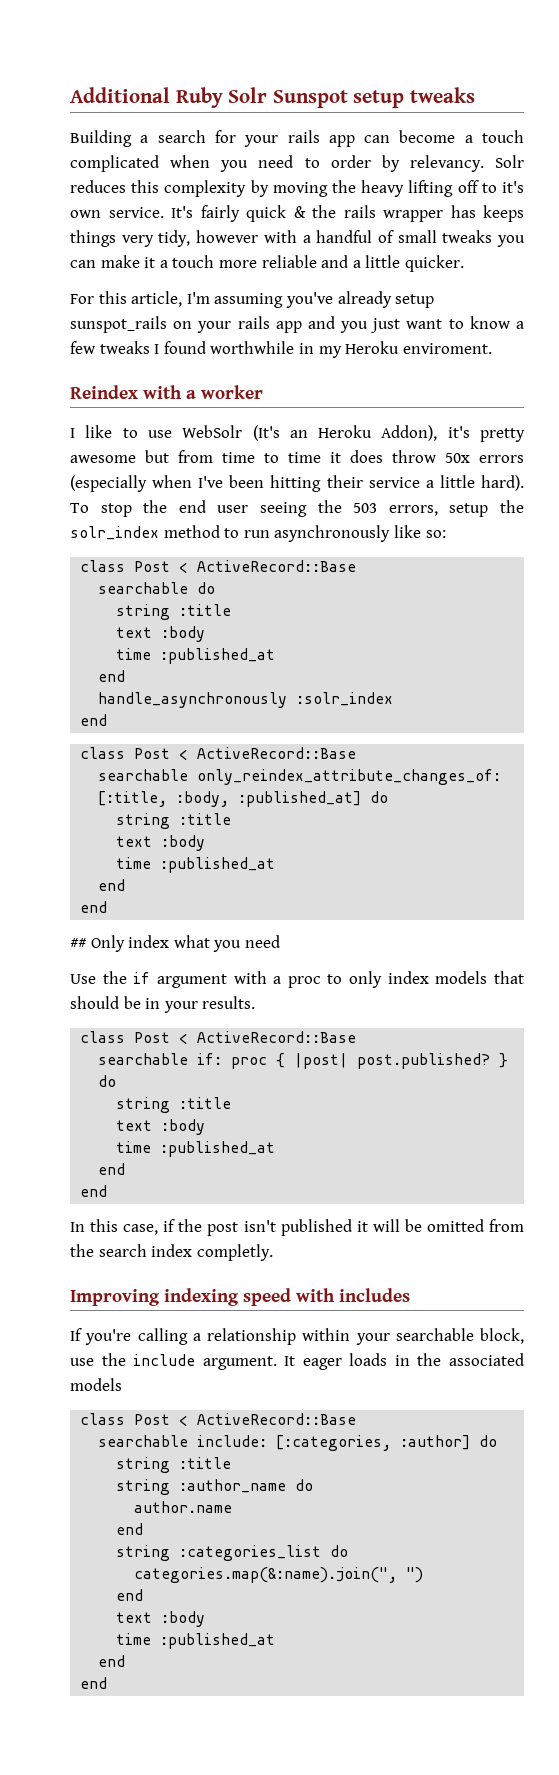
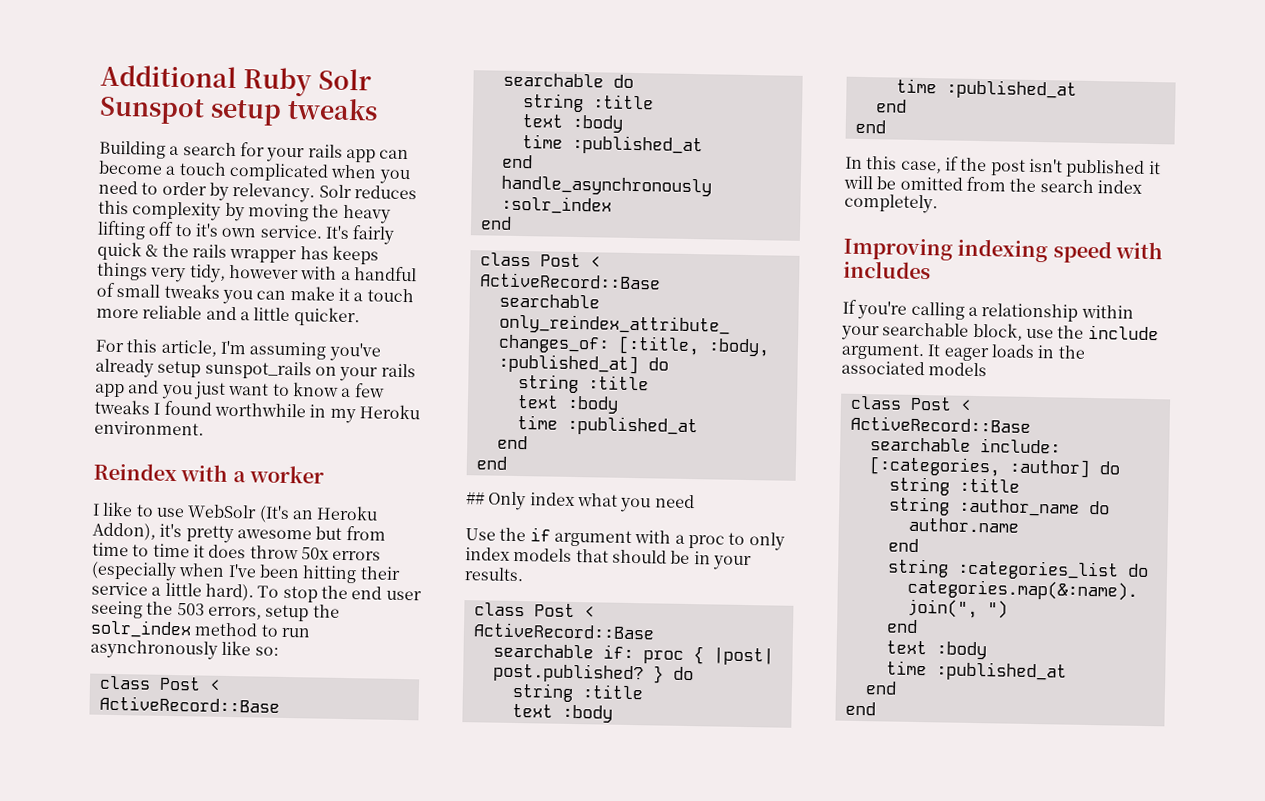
[402,343,492,354] enviroment. -> [94,420,204,436] environment.
[196,1244,273,1261] completly. -> [844,193,938,214] completely.

